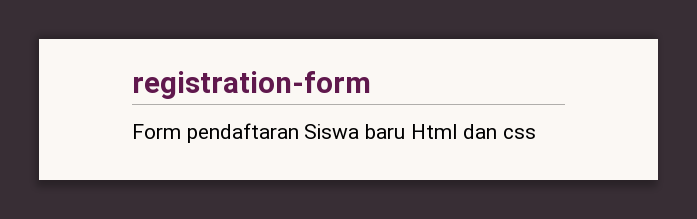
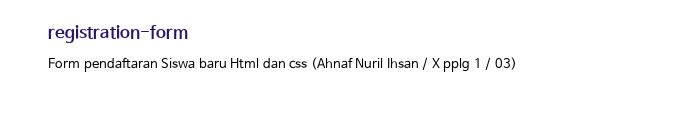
(537, 133) none -> [310,57,517,72] (Ahnaf Nuril Ihsan / X pplg 1 / 03)

